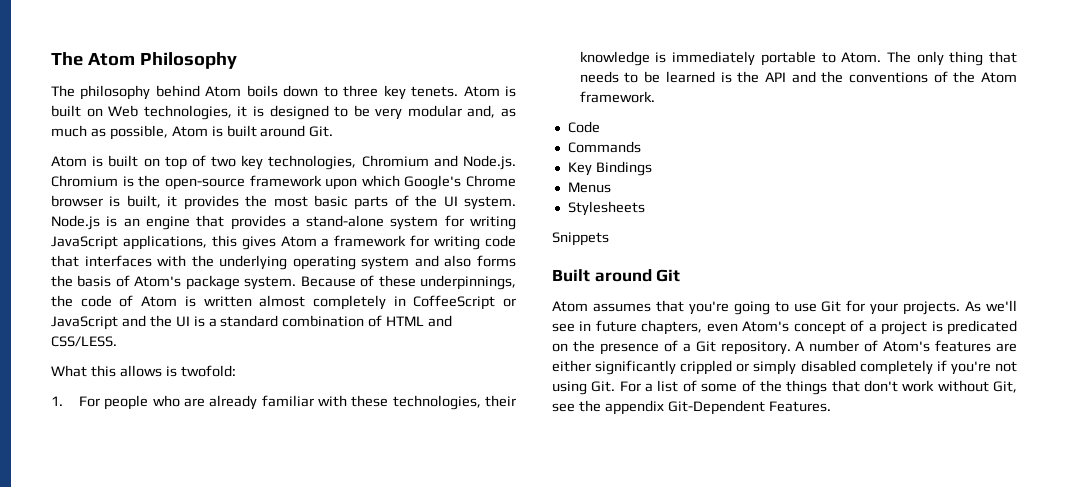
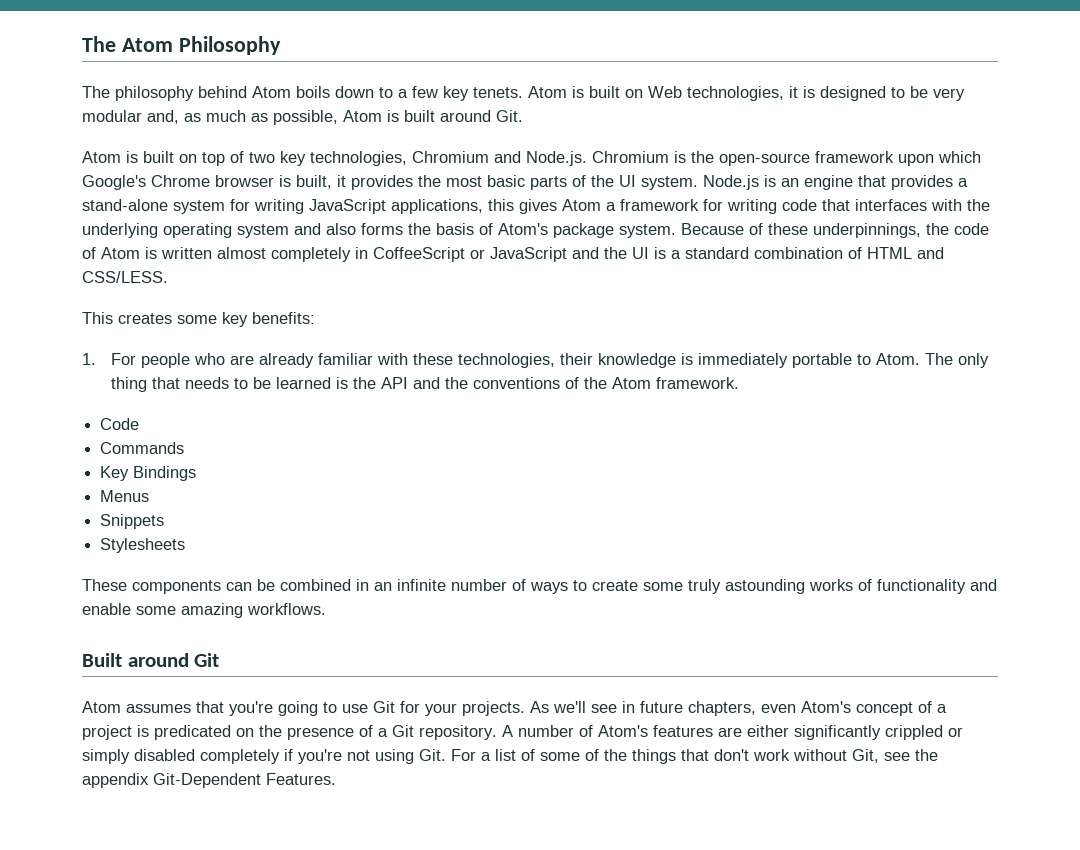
[343,85,379,97] three -> [398,86,438,98] a few
[51,365,236,377] What this allows is twofold: -> [82,312,315,327] This creates some key benefits:
(611, 187) none -> [100,514,165,529] // Snippets
[552,232,609,246] Snippets -> [82,579,997,594] [82,603,326,618] These components can be combined in an infinite number of ways to create some truly astounding works of functionality and enable some amazing workflows.

